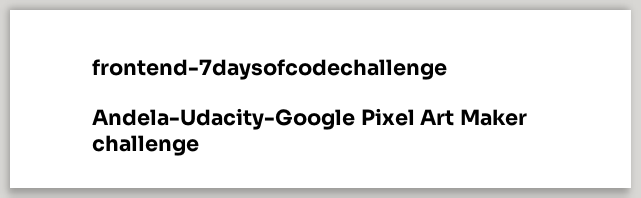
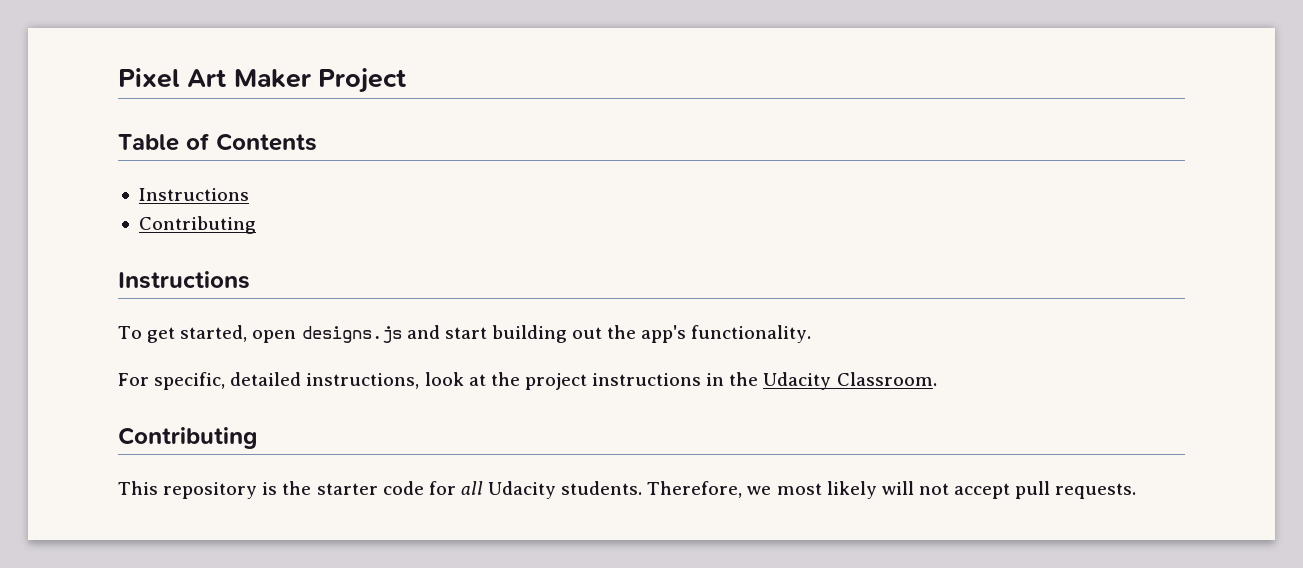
[92,59,447,80] [92,108,355,130] frontend-7daysofcodechallenge // Andela-Udacity-Google -> (118, 78) none
[92,135,199,156] challenge -> [317,68,406,93] [118,133,317,151] [138,188,249,201] [138,216,256,234] [118,271,250,289] [118,325,812,343] [118,372,937,390] [118,427,257,449] [118,481,1137,499] Project // Table of Contents // Instructions // Contributing // Instructions // To get started, open designs.js and start building out the app's functionality. // For specific, detailed instructions, look at the project instructions in the Udacity Classroom. // Contributing // This repository is the starter code for all Udacity students. Therefore, we most likely will not accept pull requests.

